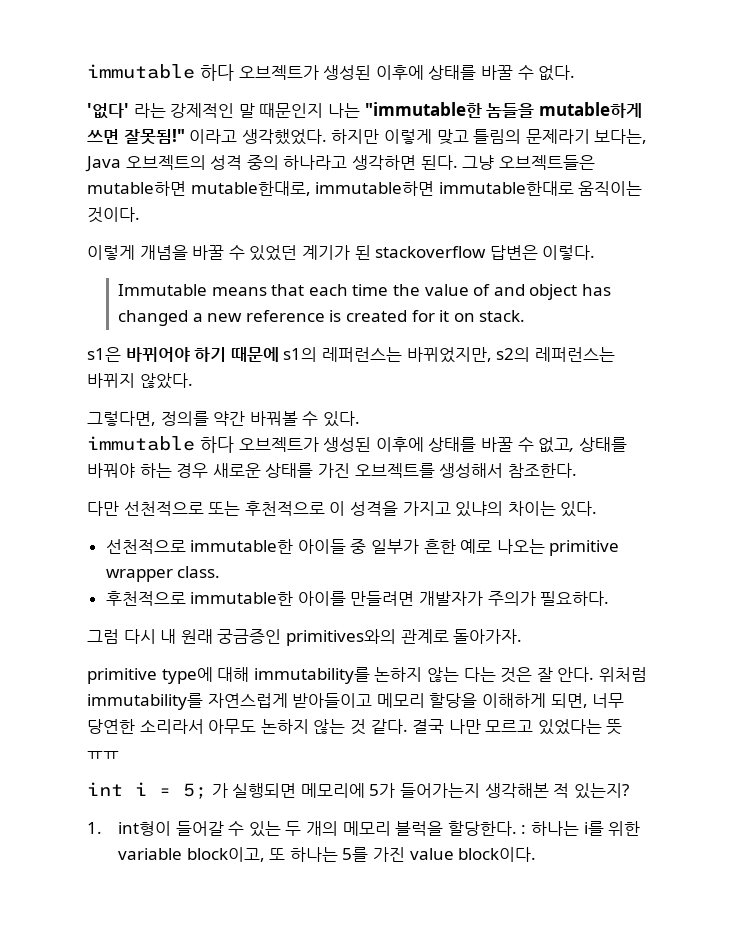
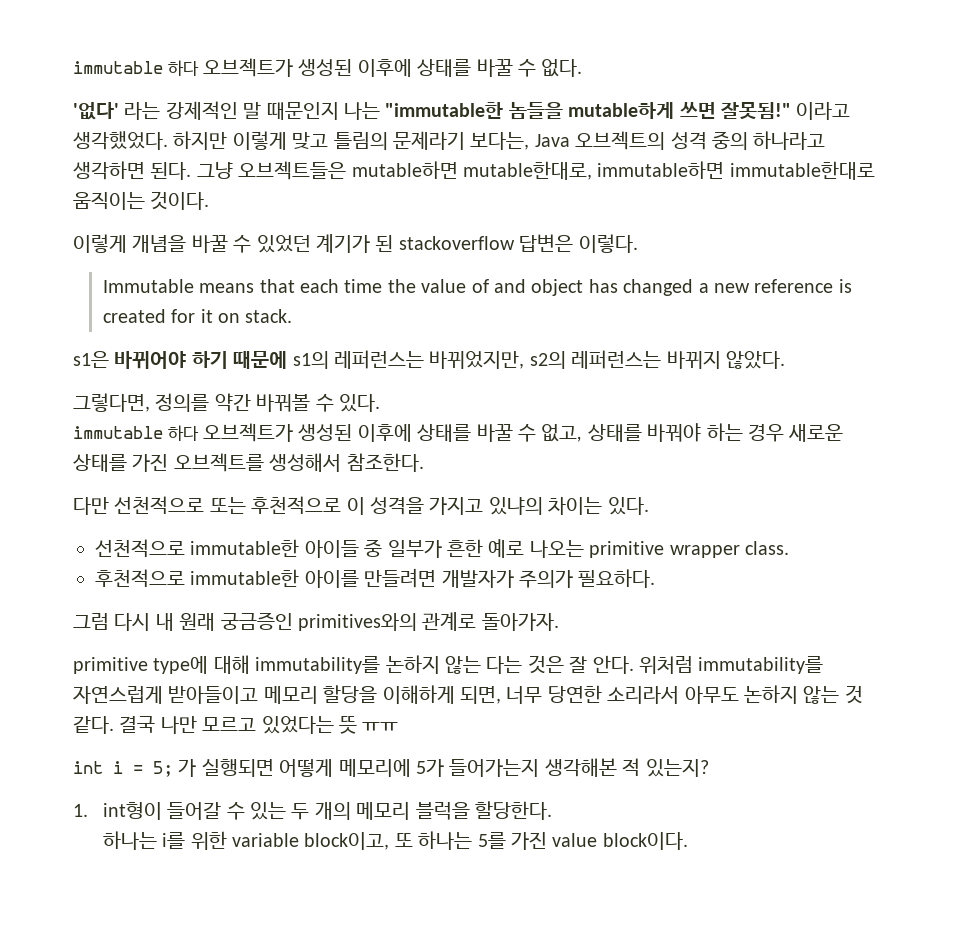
(297, 790) none -> [279,759,334,777] 어떻게
[521,825,527,834] : -> (552, 810) //

